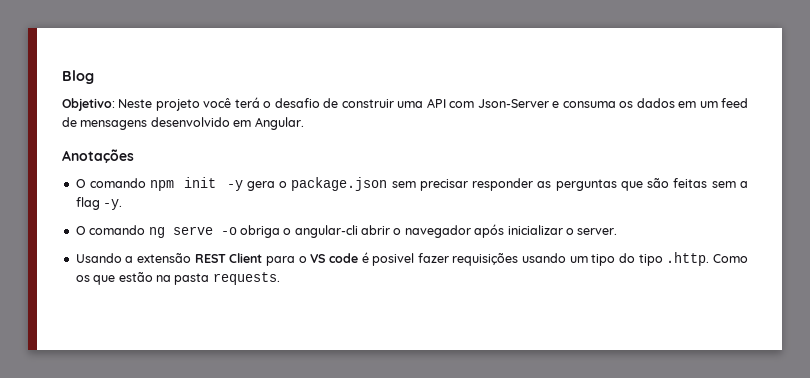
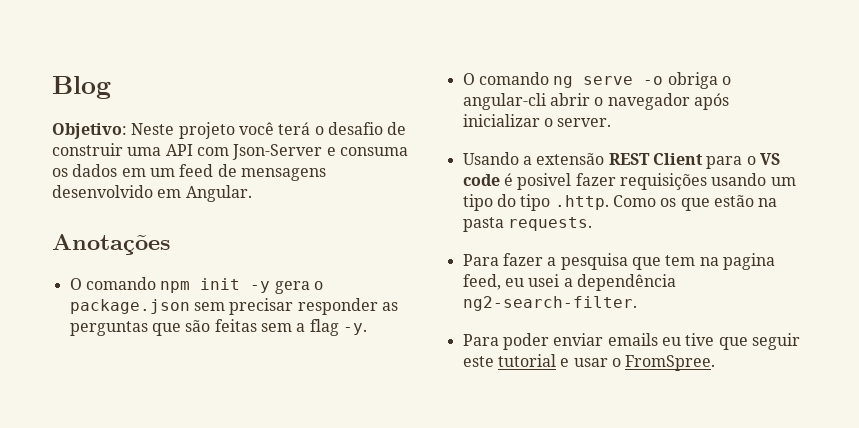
(280, 278) none -> [462,253,775,270] [462,274,676,291] [462,296,637,311] [462,333,800,350] [462,354,716,371] // Para fazer a pesquisa que tem na pagina feed, eu usei a dependência ng2-search-filter. // Para poder enviar emails eu tive que seguir este tutorial e usar o FromSpree.

